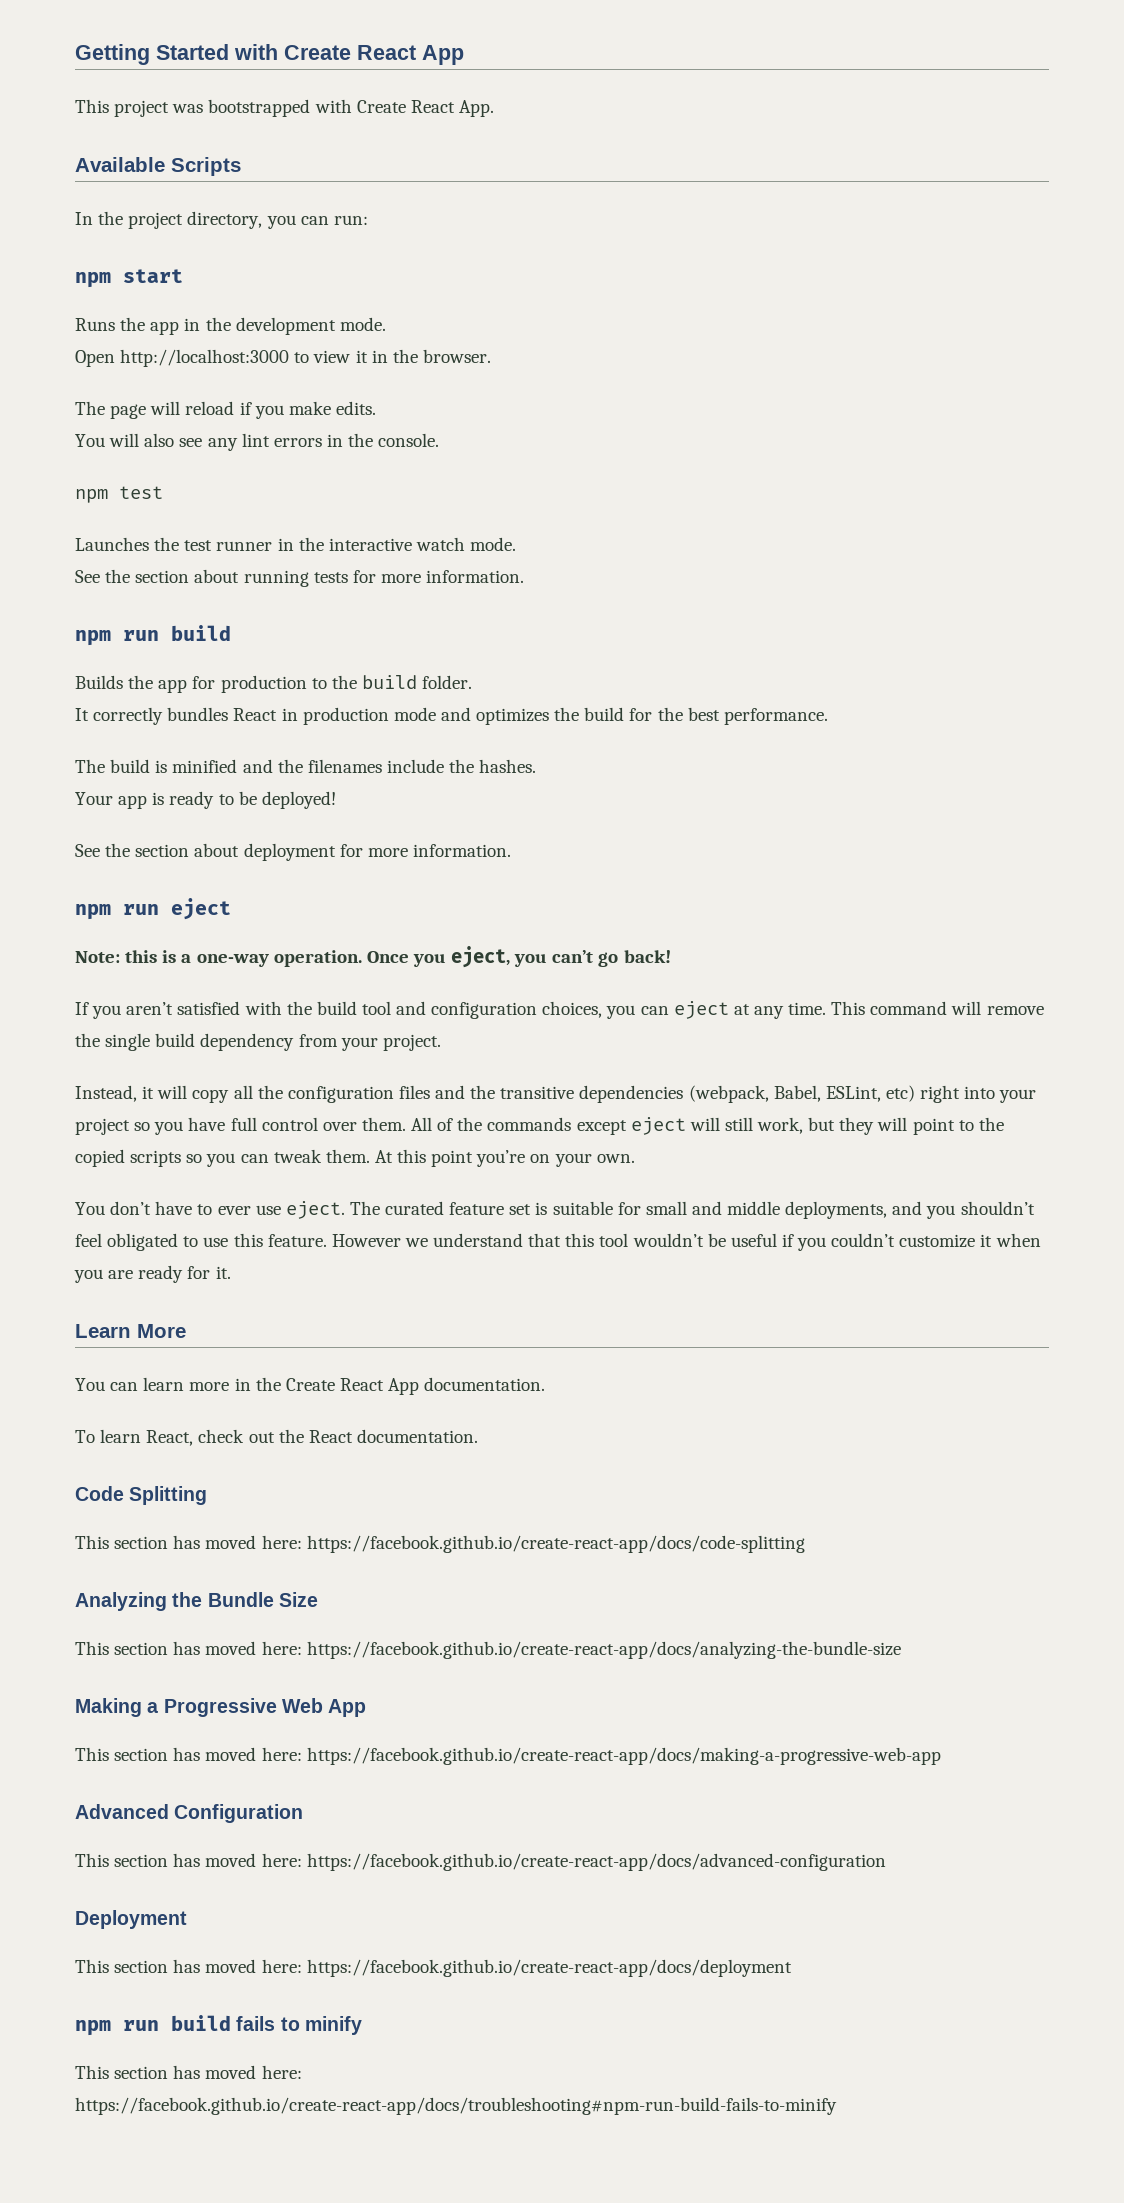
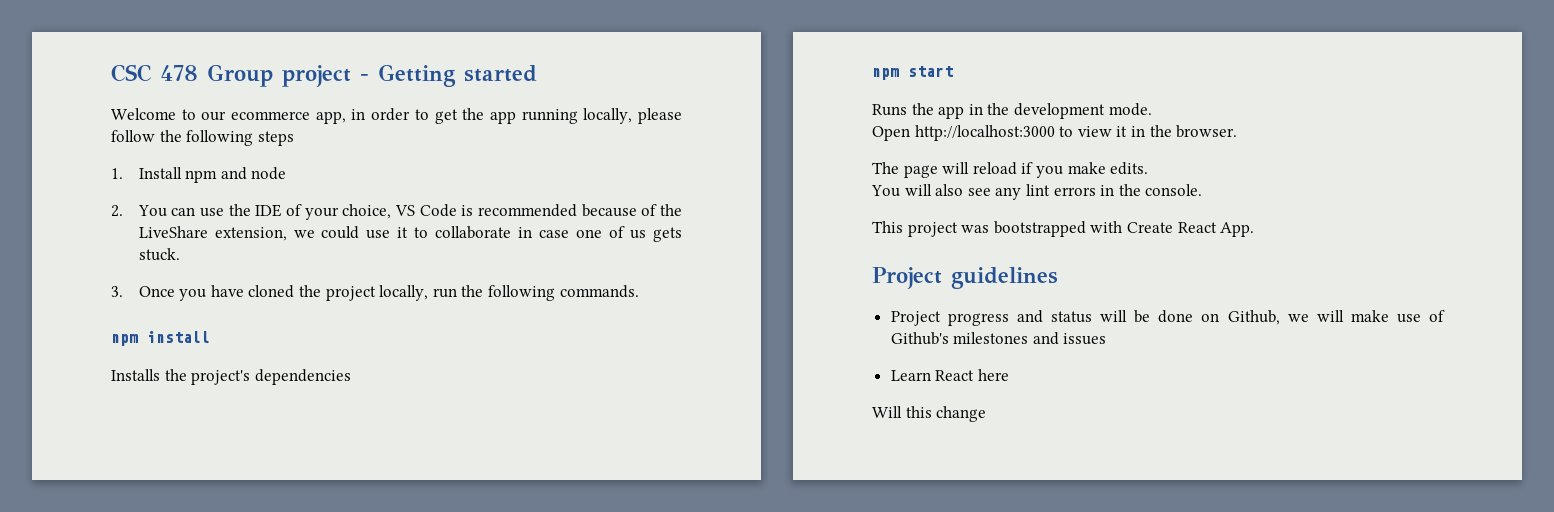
[75,44,464,65] [75,99,494,117] [75,157,241,176] [75,211,368,229] Getting Started with Create React App // This project was bootstrapped with Create React App. // Available Scripts // In the project directory, you can run: -> [111,64,537,87] [111,108,682,124] [111,130,294,146] [111,167,287,183] [111,204,683,220] [138,226,682,242] [138,248,180,261] [111,285,639,301] [111,331,210,346] [111,369,351,385] CSC 478 Group project - Getting started // Welcome to our ecommerce app, in order to get the app running locally, please follow the following steps // 1. Install npm and node // 2. You can use the IDE of your choice, VS Code is recommended because of the LiveShare extension, we could use it to collaborate in case one of us gets stuck. // 3. Once you have cloned the project locally, run the following commands. // npm install // Installs the project's dependencies
[75,486,163,503] [75,537,517,551] [75,569,525,587] [75,625,231,646] [75,675,473,693] [75,707,828,725] [75,759,537,773] [75,791,336,809] [75,843,511,861] [75,898,231,920] [75,946,671,968] [75,1001,1044,1019] [75,1033,441,1051] [75,1085,1037,1103] [75,1117,1004,1135] [75,1149,635,1167] [75,1201,1035,1219] [75,1233,1041,1251] [74,1265,231,1283] [75,1324,186,1338] [75,1377,546,1395] [75,1429,478,1446] [75,1486,208,1505] [75,1535,805,1553] [75,1592,318,1611] [75,1641,901,1659] [75,1698,367,1717] [75,1747,941,1765] [75,1804,304,1823] [75,1853,886,1871] [75,1910,187,1929] [75,1959,792,1977] [75,2015,362,2036] [75,2065,302,2079] [75,2097,837,2115] npm test // Launches the test runner in the interactive watch mode. // See the section about running tests for more information. // npm run build // Builds the app for production to the build folder. // It correctly bundles React in production mode and optimizes the build for the best performance. // The build is minified and the filenames include the hashes. // Your app is ready to be deployed! // See the section about deployment for more information. // npm run eject // Note: this is a one-way operation. Once you eject, you can’t go back! // If you aren’t satisfied with the build tool and configuration choices, you can eject at any time. This command will remove the single build dependency from your project. // Instead, it will copy all the configuration files and the transitive dependencies (webpack, Babel, ESLint, etc) right into your project so you have full control over them. All of the commands except eject will still work, but they will point to the copied scripts so you can tweak them. At this point you’re on your own. // You don’t have to ever use eject. The curated feature set is suitable for small and middle deployments, and you shouldn’t feel obligated to use this feature. However we understand that this tool wouldn’t be useful if you couldn’t customize it when you are ready for it. // Learn More // You can learn more in the Create React App documentation. // To learn React, check out the React documentation. // Code Splitting // This section has moved here: https://facebook.github.io/create-react-app/docs/code-splitting // Analyzing the Bundle Size // This section has moved here: https://facebook.github.io/create-react-app/docs/analyzing-the-bundle-size // Making a Progressive Web App // This section has moved here: https://facebook.github.io/create-react-app/docs/making-a-progressive-web-app // Advanced Configuration // This section has moved here: https://facebook.github.io/create-react-app/docs/advanced-configuration // Deployment // This section has moved here: https://facebook.github.io/create-react-app/docs/deployment // npm run build fails to minify // This section has moved here: https://facebook.github.io/create-react-app/docs/troubleshooting#npm-run-build-fails-to-minify -> [872,221,1255,237] [872,267,1058,289] [890,310,1445,326] [890,332,1107,345] [890,369,1009,381] [872,406,987,422] This project was bootstrapped with Create React App. // Project guidelines // Project progress and status will be done on Github, we will make use of Github's milestones and issues // Learn React here // Will this change

